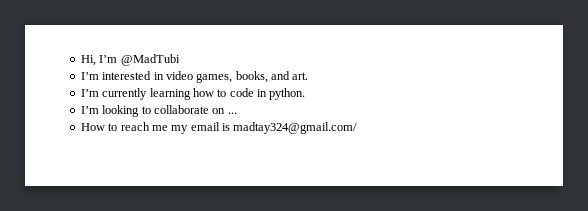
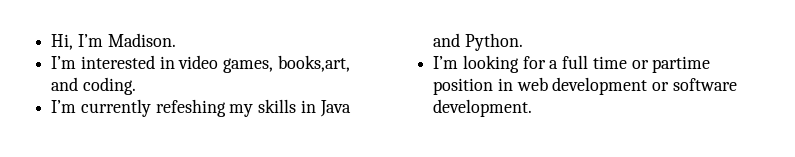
[120,54,180,66] @MadTubi -> [107,33,176,47] Madison.
[235,71,309,83] books, and art. -> [277,55,350,72] [51,77,136,95] books,art, and coding.
[149,88,306,100] [80,105,237,117] [80,122,358,134] learning how to code in python. // I’m looking to collaborate on ... // How to reach me my email is madtay324@gmail.com/ -> [155,99,351,117] [433,33,523,51] [433,55,711,73] [433,77,737,95] [433,99,533,117] refeshing my skills in Java and Python. // I’m looking for a full time or partime position in web development or software development.

